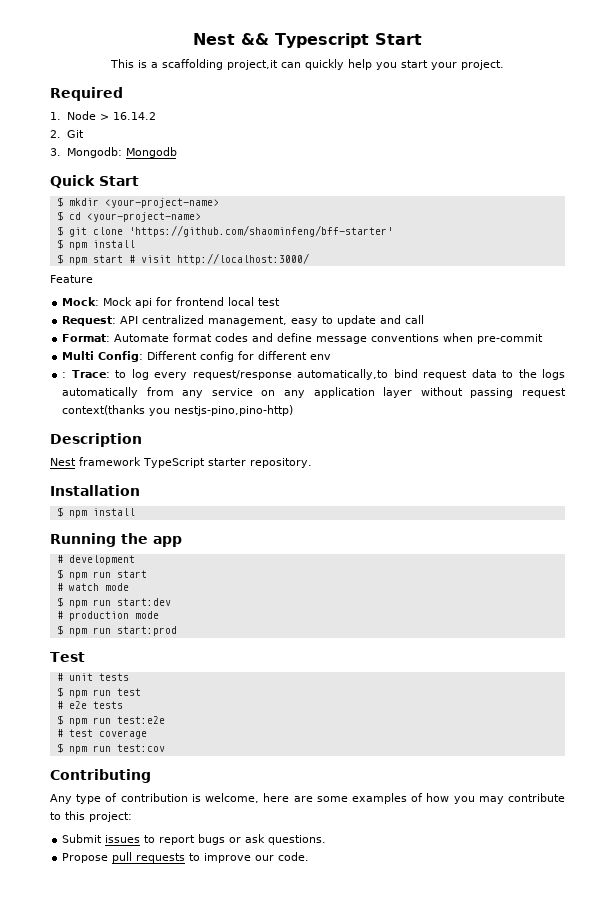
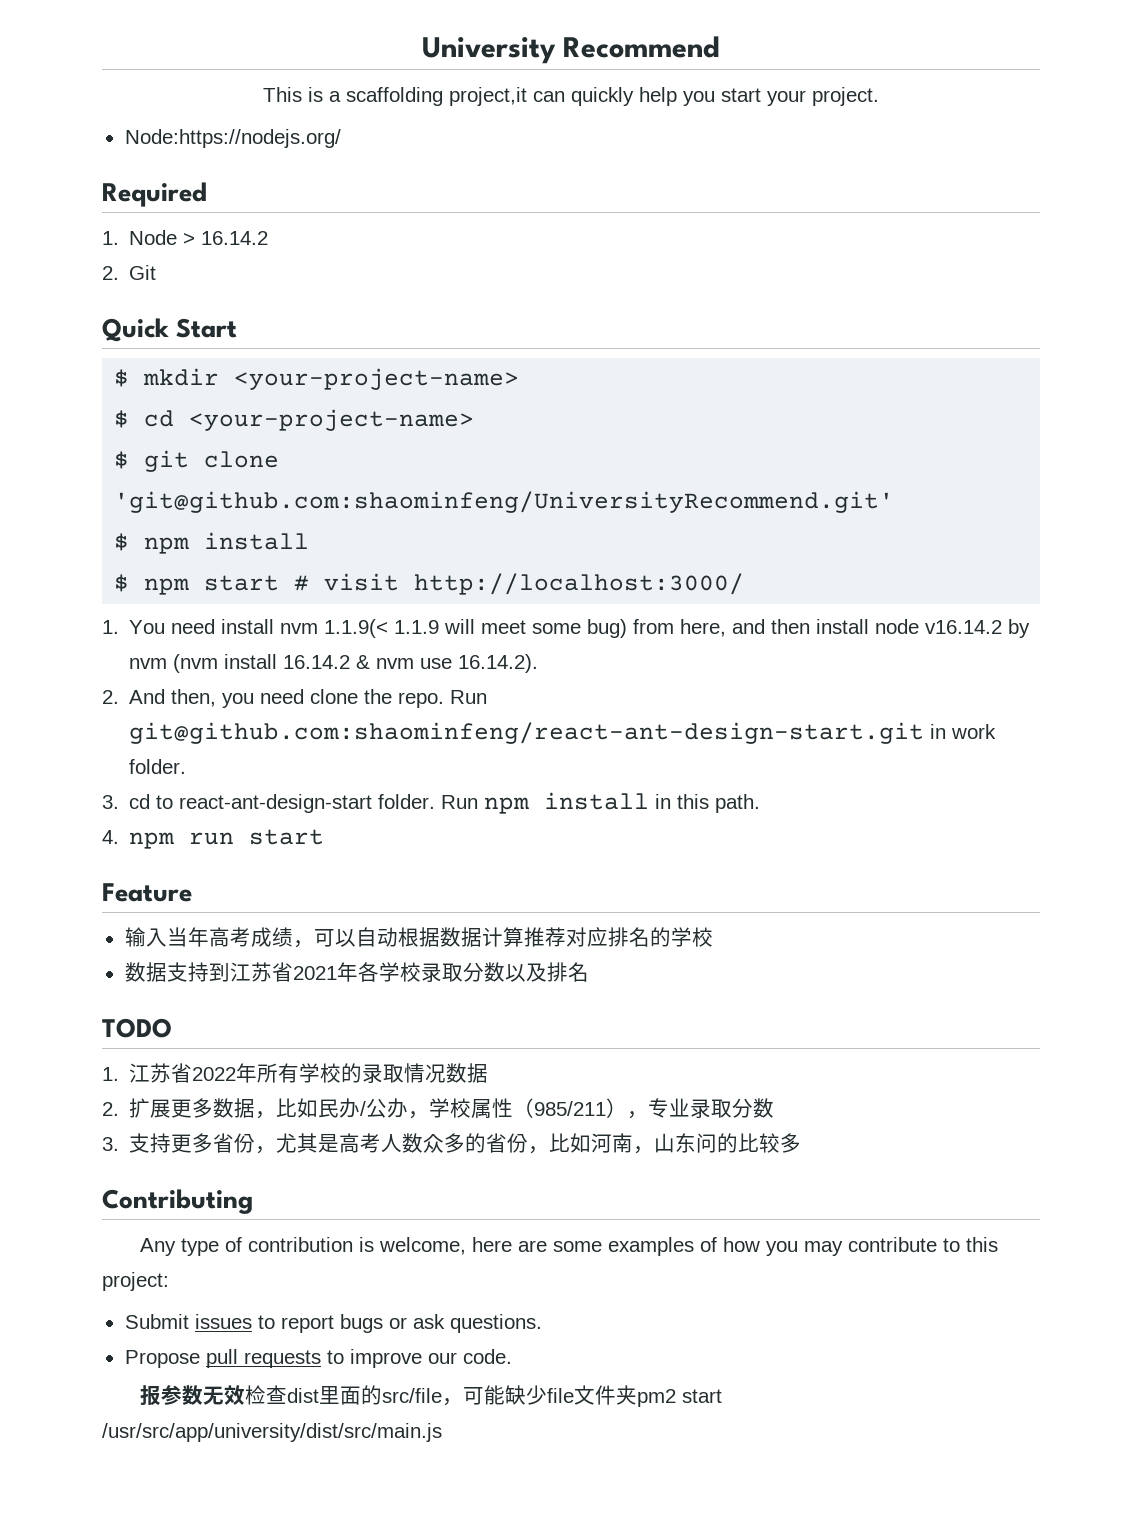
[193,33,422,48] Nest && Typescript Start -> [421,36,721,64] University Recommend
(504, 65) none -> [124,129,341,148] // Node:https://nodejs.org/
[50,147,177,158] // 3. Mongodb: Mongodb -> (157, 272) none
[128,225,393,237] 'https://github.com/shaominfeng/bff-starter' -> [114,491,895,513] 'git@github.com:shaominfeng/UniversityRecommend.git'
[50,275,93,283] [62,297,281,308] [62,315,425,326] [62,333,544,344] [62,351,332,362] [62,369,565,380] [62,387,566,398] [62,405,294,416] [50,433,142,447] [50,457,312,468] [50,485,140,496] [56,507,135,518] [50,533,182,547] [56,555,135,565] [56,569,147,580] [56,583,129,591] [56,597,171,608] [56,611,159,621] [56,625,177,636] [50,652,85,662] [56,673,129,681] [56,687,141,698] [56,701,123,709] [56,715,165,726] [56,729,147,739] [56,743,165,754] Feature // Mock: Mock api for frontend local test // Request: API centralized management, easy to update and call // Format: Automate format codes and define message conventions when pre-commit // Multi Config: Different config for different env // : Trace: to log every request/response automatically,to bind request data to the logs automatically from any service on any application layer without passing request context(thanks you nestjs-pino,pino-http) // Description // Nest framework TypeScript starter repository. // Installation // $ npm install // Running the app // # development // $ npm run start // # watch mode // $ npm run start:dev // # production mode // $ npm run start:prod // Test // # unit tests // $ npm run test // # e2e tests // $ npm run test:e2e // # test coverage // $ npm run test:cov -> [102,619,1031,638] [129,654,539,673] [102,689,488,708] [129,722,997,744] [129,759,187,774] [102,792,761,814] [102,829,325,849] [102,883,192,902] [124,927,713,948] [124,962,589,982] [102,1018,172,1038] [102,1063,489,1083] [102,1098,775,1119] [102,1133,802,1154] 1. You need install nvm 1.1.9(< 1.1.9 will meet some bug) from here, and then install node v16.14.2 by nvm (nvm install 16.14.2 & nvm use 16.14.2). // 2. And then, you need clone the repo. Run git@github.com:shaominfeng/react-ant-design-start.git in work folder. // 3. cd to react-ant-design-start folder. Run npm install in this path. // 4. npm run start // Feature // 输入当年高考成绩，可以自动根据数据计算推荐对应排名的学校 // 数据支持到江苏省2021年各学校录取分数以及排名 // TODO // 1.江苏省2022年所有学校的录取情况数据 // 2.扩展更多数据，比如民办/公办，学校属性（985/211），专业录取分数 // 3.支持更多省份，尤其是高考人数众多的省份，比如河南，山东问的比较多
(310, 856) none -> [140,1385,723,1407] [102,1423,442,1442] // 报参数无效检查dist里面的src/file，可能缺少file文件夹pm2 start /usr/src/app/university/dist/src/main.js

